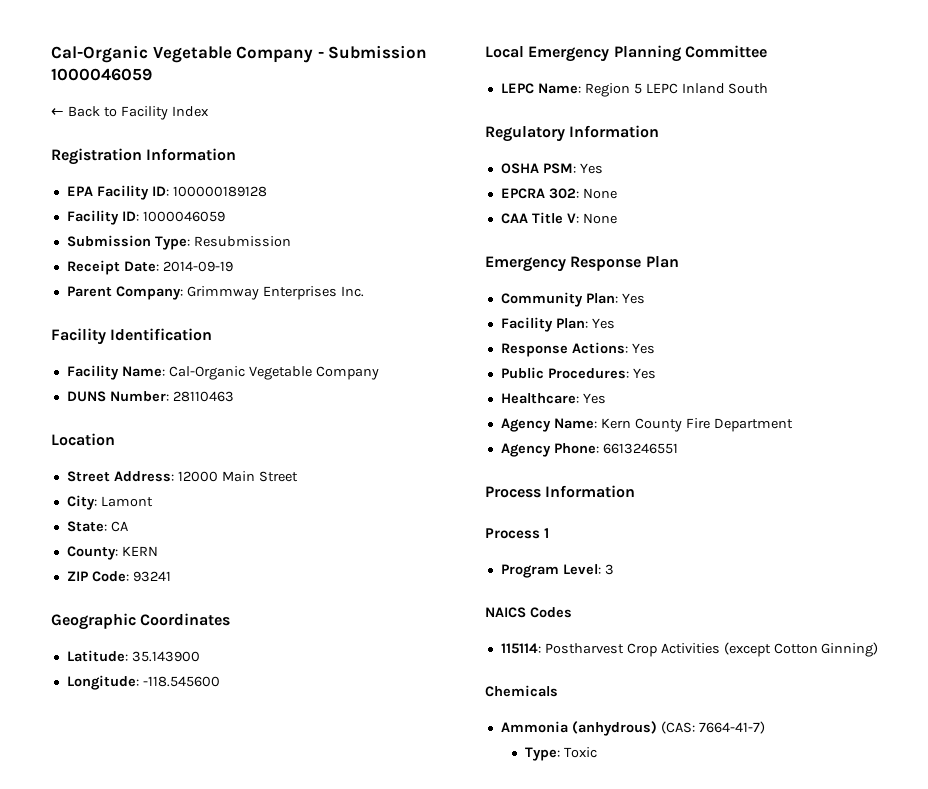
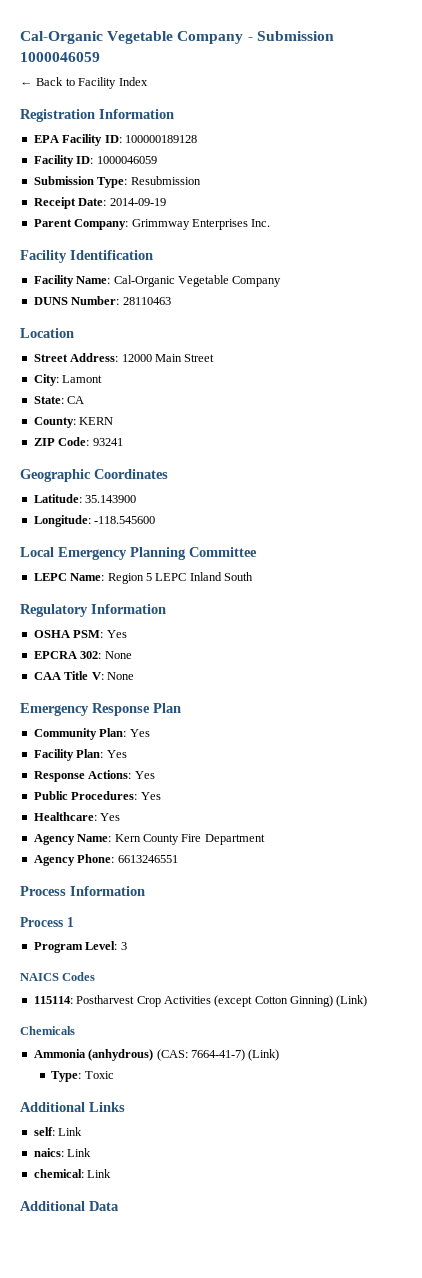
(879, 649) none -> [336,995,368,1007] (Link)
(765, 727) none -> [248,1049,280,1061] (Link)
(597, 752) none -> [20,1102,125,1112] [33,1127,83,1136] [33,1148,92,1157] [33,1169,112,1178] [20,1201,119,1211] // Additional Links // self: Link // naics: Link // chemical: Link // Additional Data

